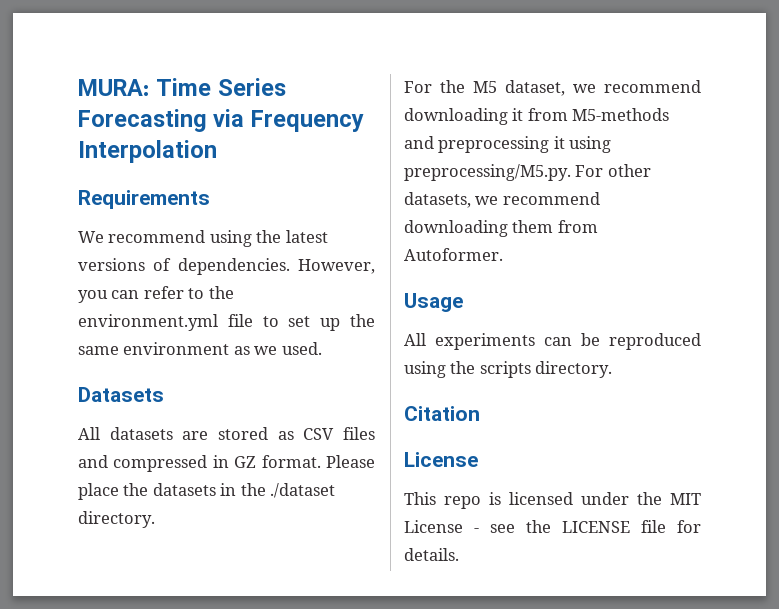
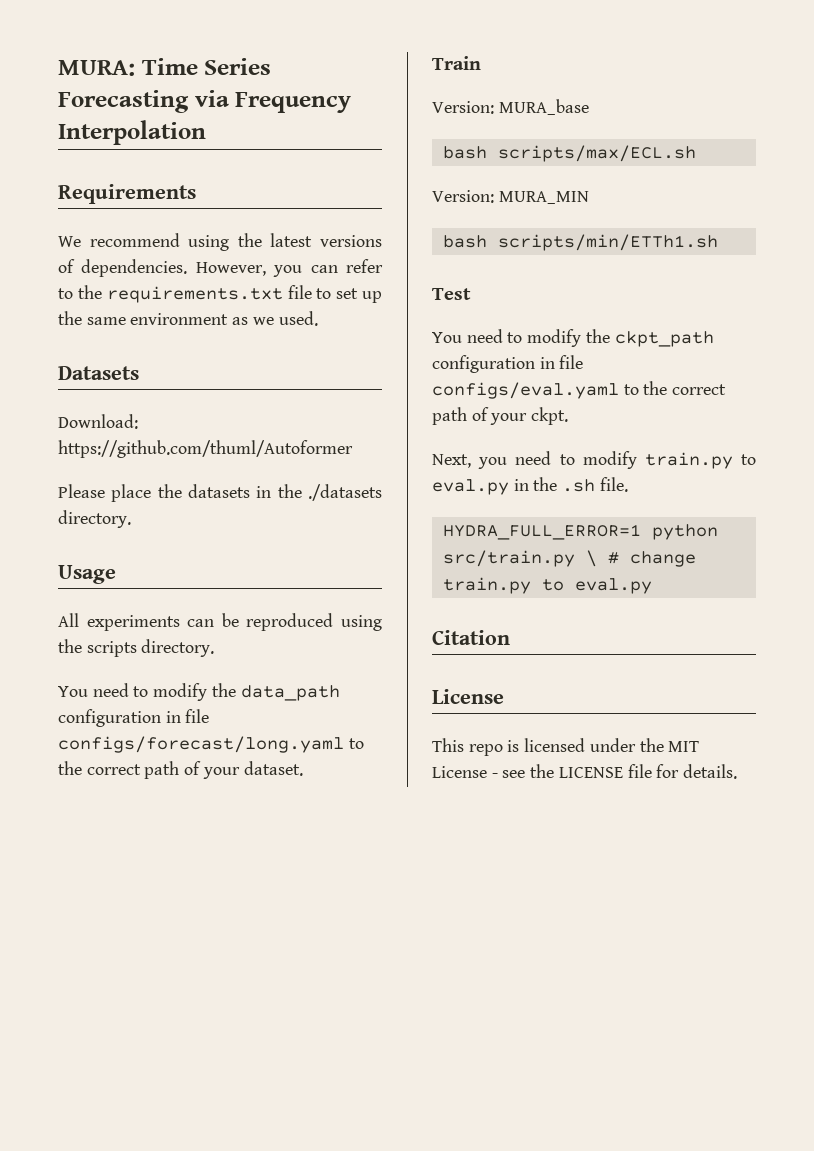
[78,314,218,331] environment.yml -> [106,286,283,303] requirements.txt
[78,427,375,440] [78,455,321,472] All datasets are stored as CSV files and compressed in GZ format. -> [58,414,138,429] [58,440,353,458] Download: https://github.com/thuml/Autoformer //
[270,483,336,498] [78,511,155,528] [404,80,701,96] [404,108,670,125] [404,136,612,153] [404,164,651,181] [404,192,600,208] [404,220,598,237] [404,248,503,261] ./dataset directory. // For the M5 dataset, we recommend downloading it from M5-methods and preprocessing it using preprocessing/M5.py. For other datasets, we recommend downloading them from Autoformer. -> [308,484,382,501] [58,510,131,528] ./datasets directory.
(613, 369) none -> [58,683,340,701] [58,709,210,727] [58,736,364,753] [58,761,303,779] [432,56,481,70] [432,99,589,115] [442,145,696,162] [432,190,589,204] [442,234,718,251] [432,288,471,300] [432,329,714,347] [432,355,584,373] [432,381,727,399] [432,407,569,425] [432,451,756,469] [432,477,628,495] [442,524,718,540] [442,550,696,567] [442,577,652,594] // You need to modify the data_path configuration in file configs/forecast/long.yaml to the correct path of your dataset. // Train // Version: MURA_base // bash scripts/max/ECL.sh // Version: MURA_MIN // bash scripts/min/ETTh1.sh // Test // You need to modify the ckpt_path configuration in file configs/eval.yaml to the correct path of your ckpt. // Next, you need to modify train.py to eval.py in the .sh file. // HYDRA_FULL_ERROR=1 python src/train.py \ # change train.py to eval.py

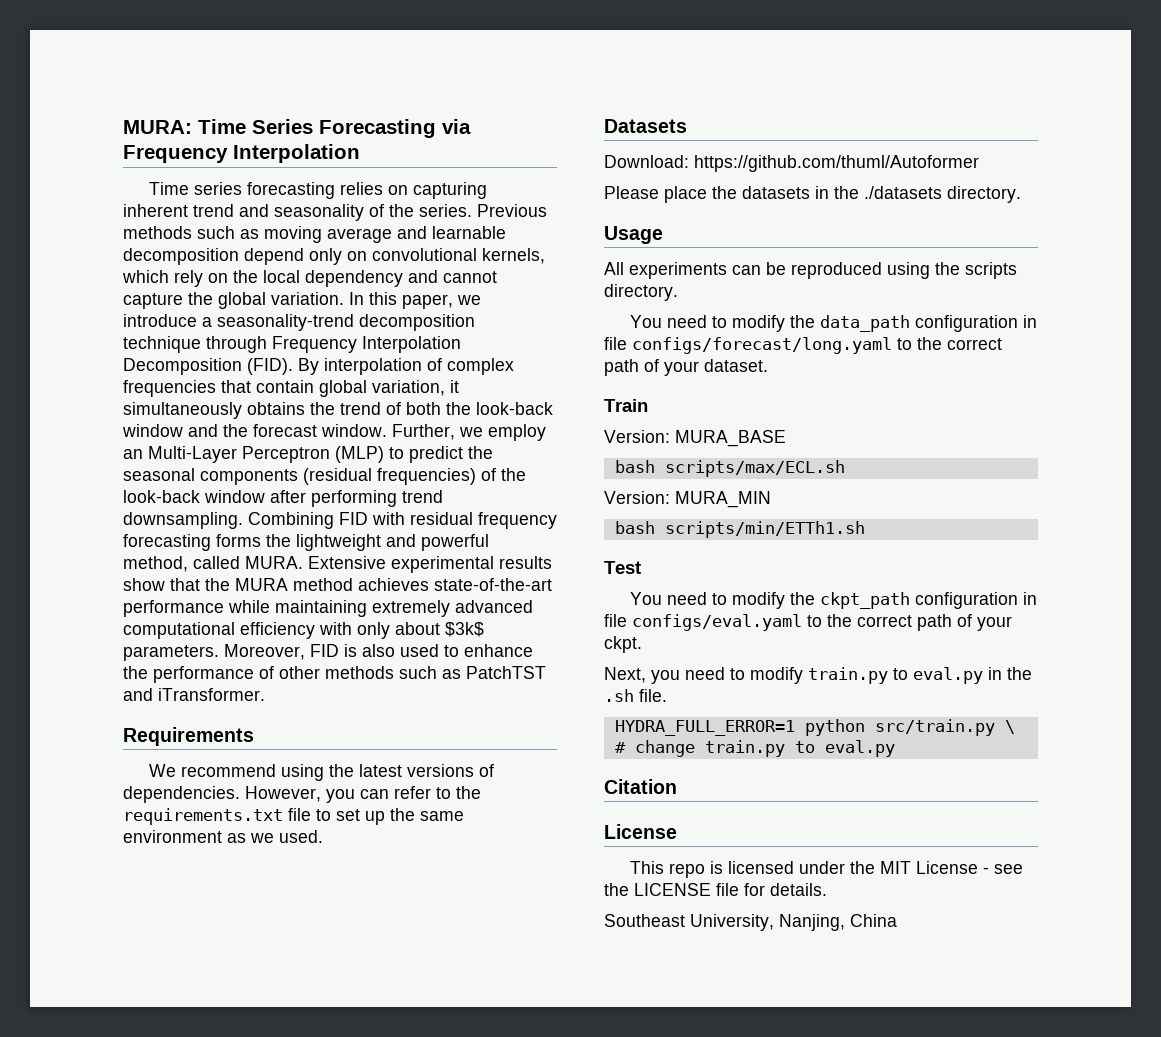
(206, 132) none -> [149,182,488,199] [123,204,547,221] [123,226,506,243] [123,248,545,265] [122,270,497,287] [123,292,481,309] [123,314,475,331] [123,336,461,353] [123,358,514,375] [123,380,459,397] [123,402,553,419] [122,424,546,441] [123,446,493,463] [123,468,526,485] [123,490,443,507] [123,512,557,529] [123,534,489,551] [123,556,552,573] [123,578,552,591] [123,600,533,617] [123,622,484,639] [123,644,533,661] [123,666,546,683] [123,688,265,701] // Time series forecasting relies on capturing inherent trend and seasonality of the series. Previous methods such as moving average and learnable decomposition depend only on convolutional kernels, which rely on the local dependency and cannot capture the global variation. In this paper, we introduce a seasonality-trend decomposition technique through Frequency Interpolation Decomposition (FID). By interpolation of complex frequencies that contain global variation, it simultaneously obtains the trend of both the look-back window and the forecast window. Further, we employ an Multi-Layer Perceptron (MLP) to predict the seasonal components (residual frequencies) of the look-back window after performing trend downsampling. Combining FID with residual frequency forecasting forms the lightweight and powerful method, called MURA. Extensive experimental results show that the MURA method achieves state-of-the-art performance while maintaining extremely advanced computational efficiency with only about $3k$ parameters. Moreover, FID is also used to enhance the performance of other methods such as PatchTST and iTransformer.
[498,99,589,115] MURA_base -> [675,430,786,447] MURA_BASE
(738, 771) none -> [604,914,897,931] // Southeast University, Nanjing, China

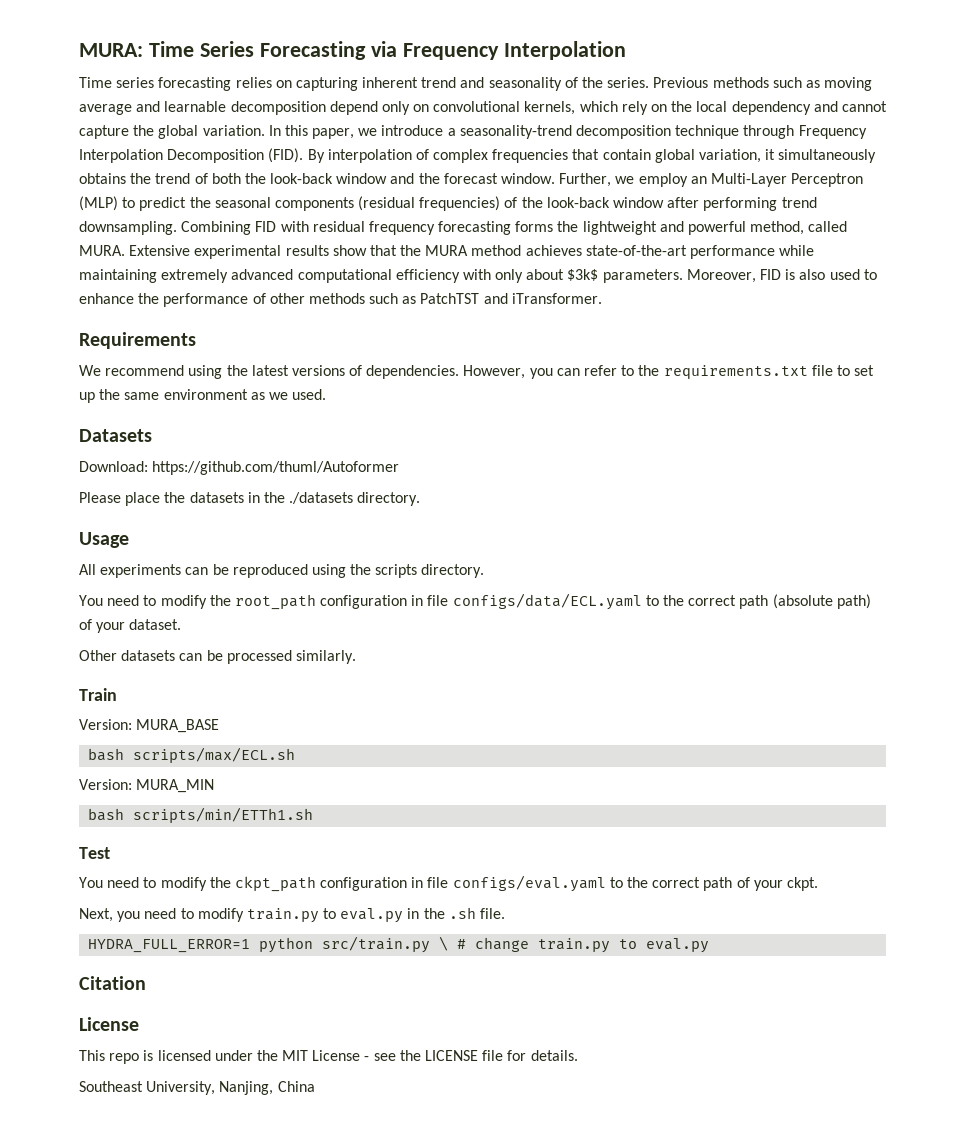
[820,315,1038,332] [604,337,1002,354] [604,359,639,376] data_path configuration in file configs/forecast/long.yaml to the correct path -> [234,593,871,610] root_path configuration in file configs/data/ECL.yaml to the correct path (absolute path)
(768, 365) none -> [79,650,356,664] // Other datasets can be processed similarly.

